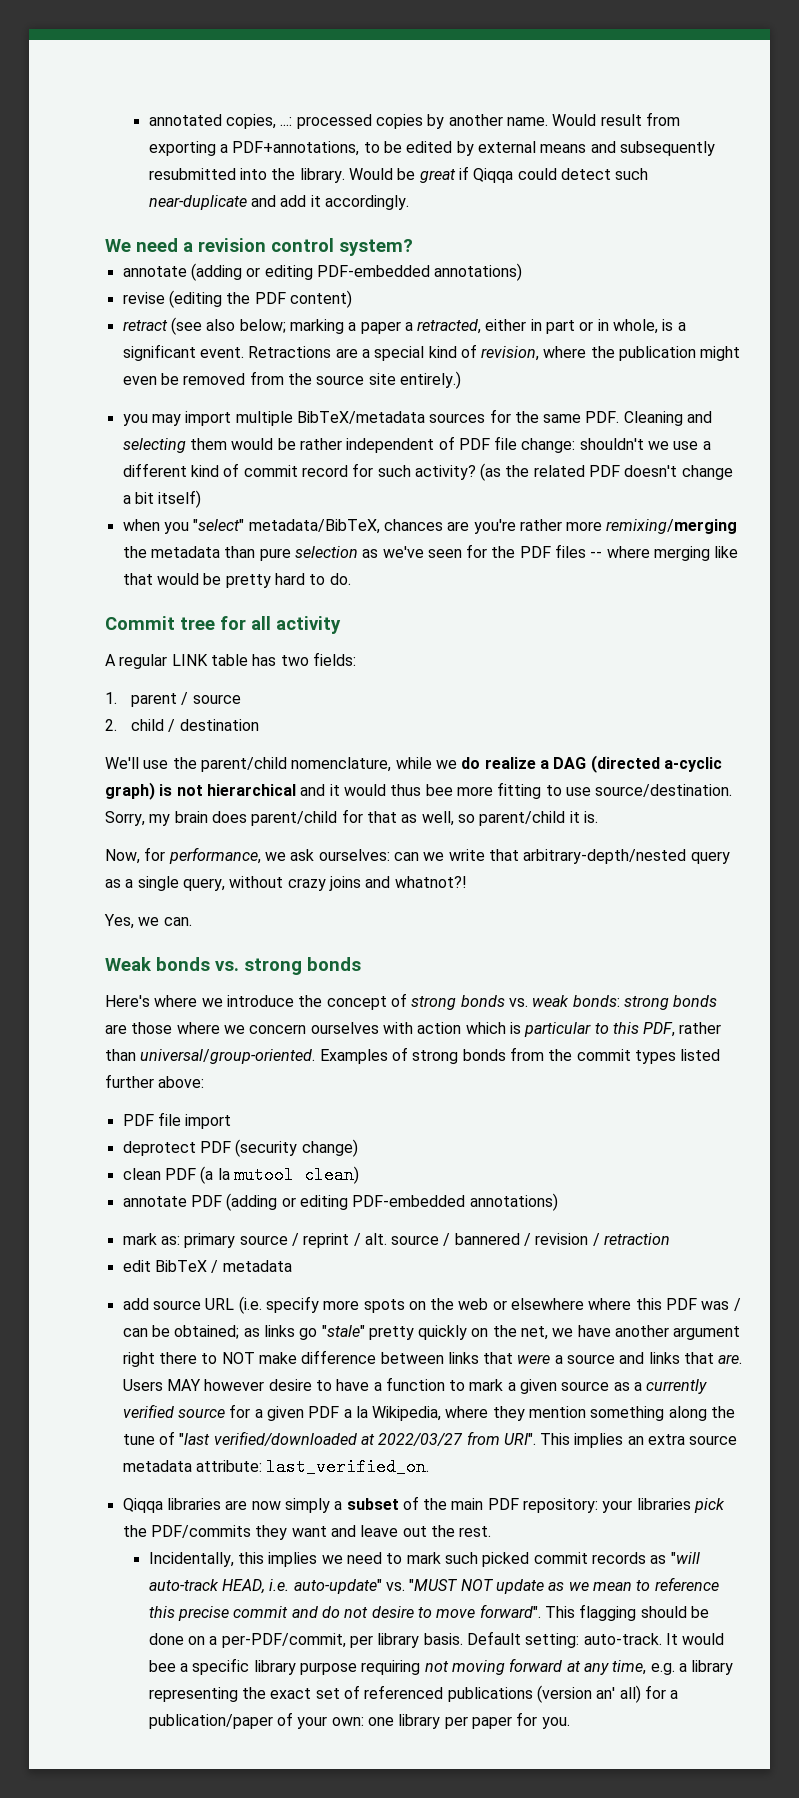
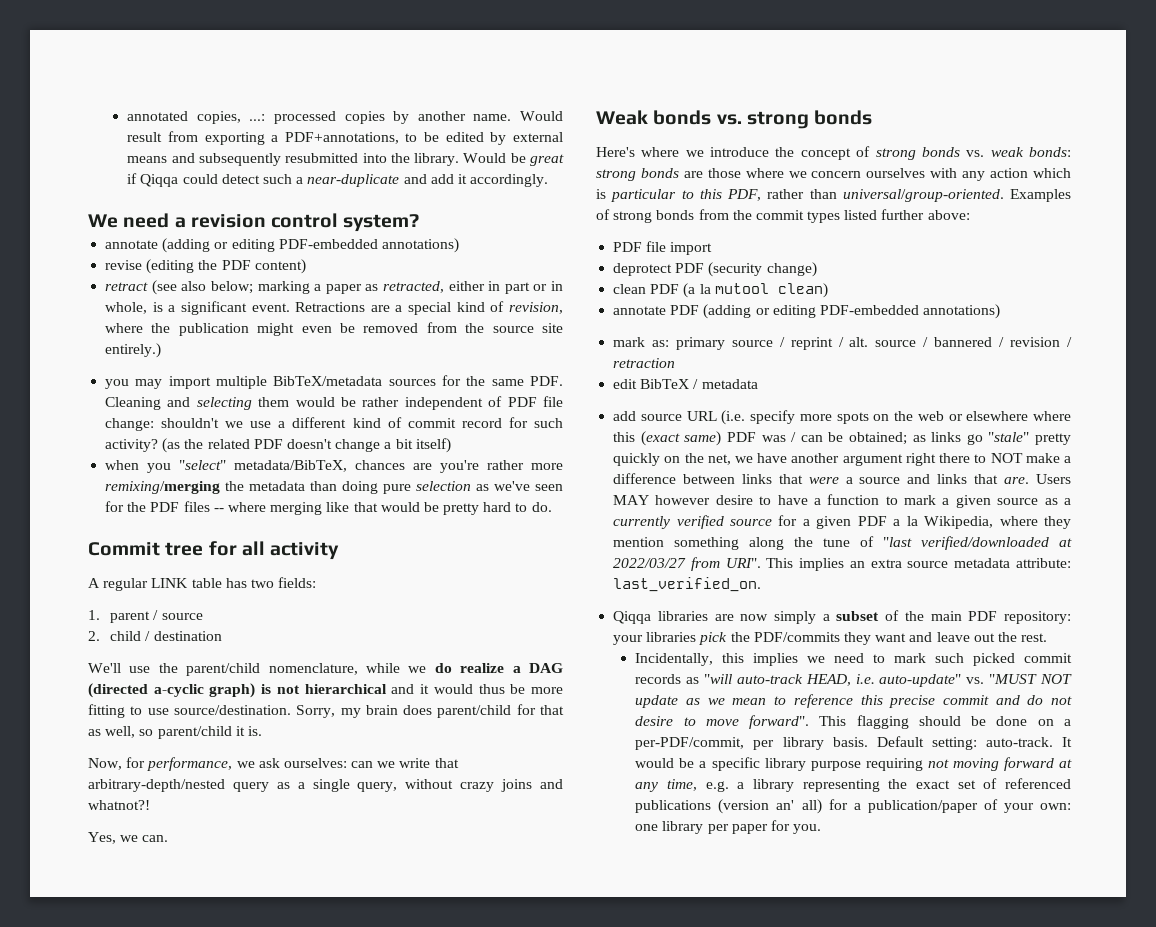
(649, 174) none -> [296,177,304,184] a
[404,322,413,331] a -> [365,284,379,291] as
(256, 552) none -> [342,481,379,494] doing
[425,784,453,796] bee -> [510,684,526,694] be
(413, 1028) none -> [962,171,986,181] any
(662, 1304) none -> [640,431,722,446] (exact same)
(297, 1358) none -> [1064,456,1071,463] a
[148,1660,176,1672] bee -> [679,758,695,768] be

